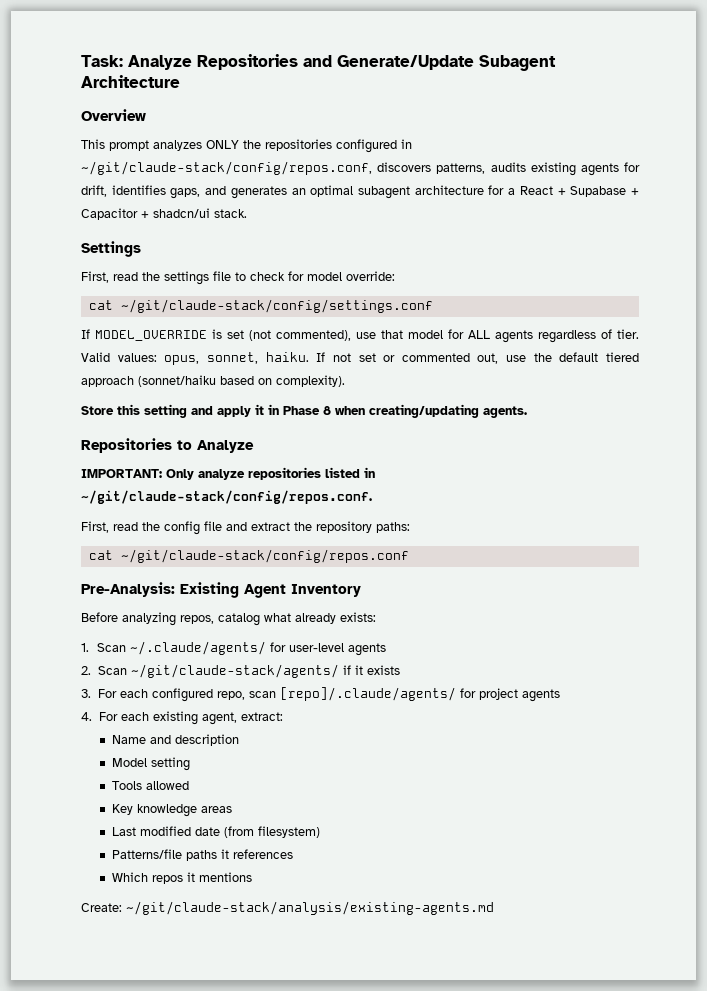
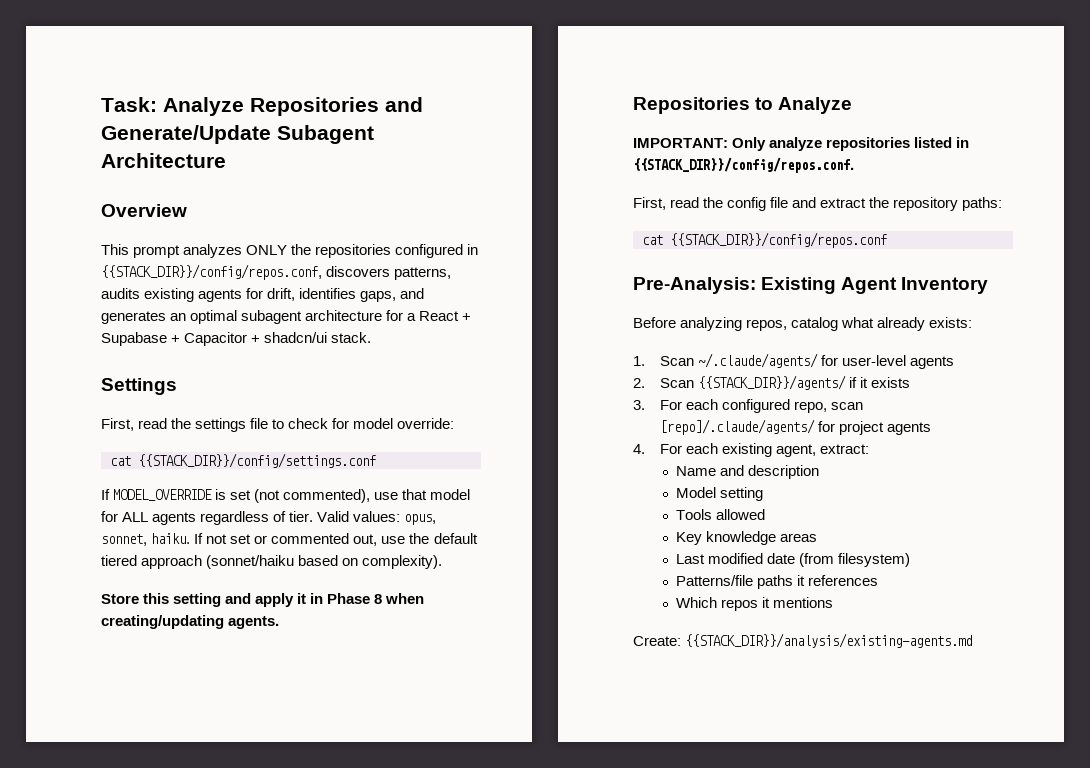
[81,161,372,175] ~/git/claude-stack/config/repos.conf, -> [101,264,322,280] {{STACK_DIR}}/config/repos.conf,
[120,299,433,313] ~/git/claude-stack/config/settings.conf -> [138,453,376,468] {{STACK_DIR}}/config/settings.conf
[81,490,372,504] ~/git/claude-stack/config/repos.conf. -> [633,157,854,173] {{STACK_DIR}}/config/repos.conf.
[120,549,409,563] ~/git/claude-stack/config/repos.conf -> [670,232,887,248] {{STACK_DIR}}/config/repos.conf
[130,664,339,678] ~/git/claude-stack/agents/ -> [697,375,846,390] {{STACK_DIR}}/agents/
[126,901,494,915] ~/git/claude-stack/analysis/existing-agents.md -> [685,633,973,648] {{STACK_DIR}}/analysis/existing-agents.md

